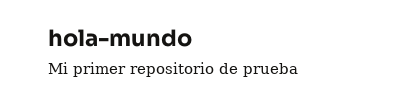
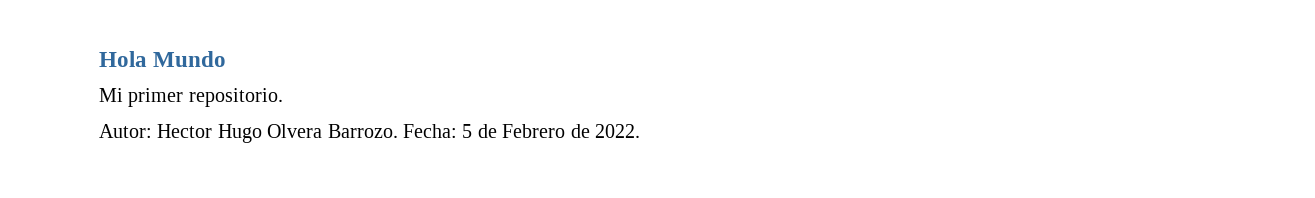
[48,29,192,47] hola-mundo -> [99,51,227,67] Hola Mundo
[130,62,298,77] repositorio de prueba -> [188,88,283,107] [99,124,640,143] repositorio. // Autor: Hector Hugo Olvera Barrozo. Fecha: 5 de Febrero de 2022.

